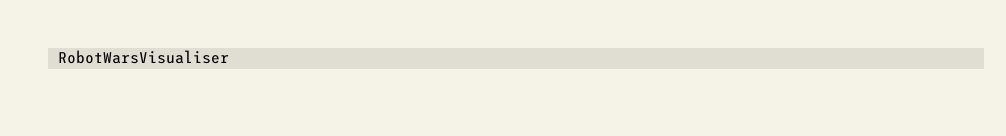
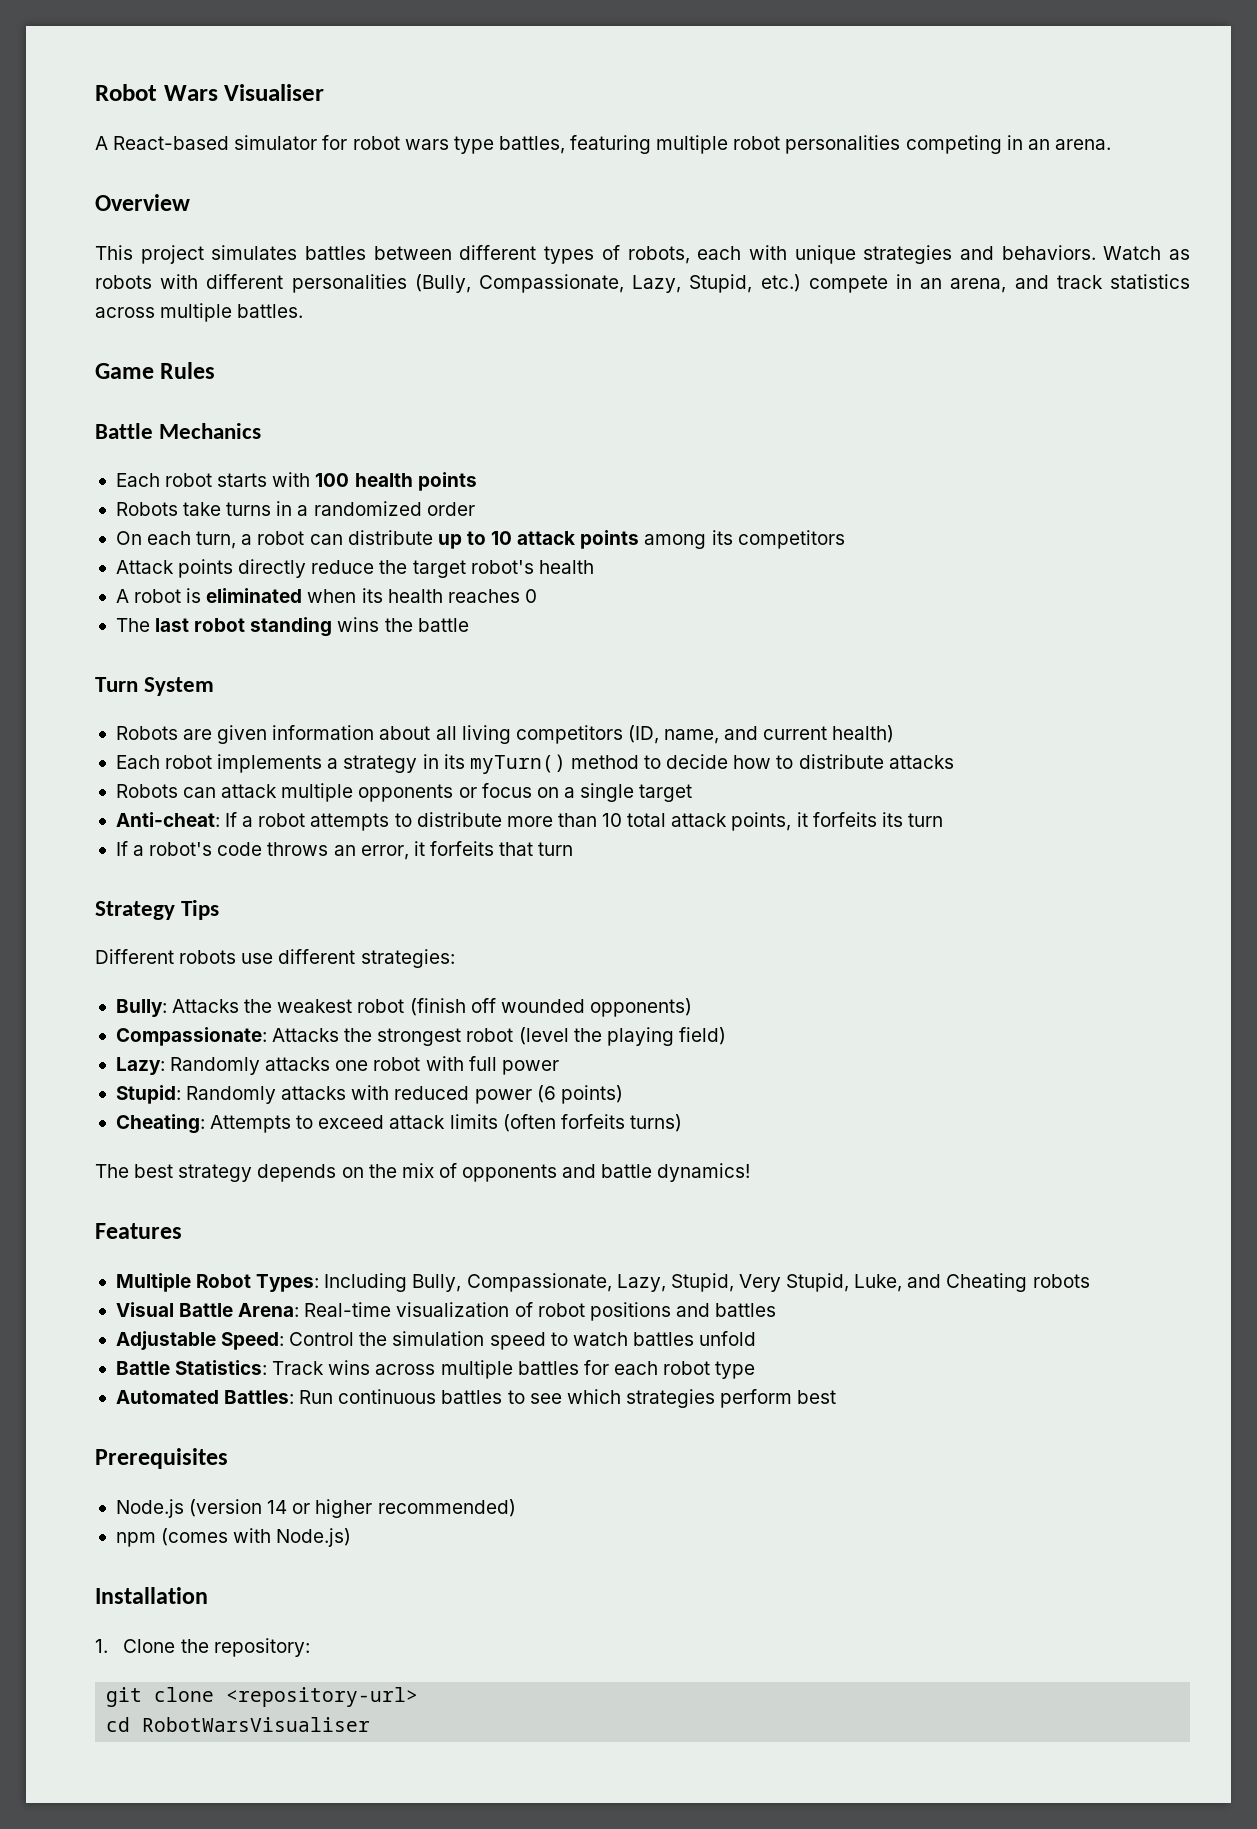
(57, 57) none -> [95,84,325,101] [95,135,1111,154] [95,194,190,211] [95,245,1190,264] [95,274,1191,293] [95,303,304,322] [95,362,216,379] [95,423,262,439] [115,472,477,491] [115,501,475,516] [115,530,845,549] [115,559,594,578] [115,588,537,603] [115,617,469,637] [95,677,215,696] [115,725,895,744] [115,754,954,774] [115,783,693,802] [115,812,943,831] [115,841,574,860] [95,900,220,920] [95,949,455,968] [115,998,692,1017] [115,1027,726,1046] [115,1056,559,1075] [115,1085,623,1104] [115,1114,682,1134] [95,1163,751,1182] [95,1223,182,1239] [115,1273,1090,1292] [115,1302,777,1321] [115,1331,757,1350] [115,1360,756,1379] [115,1389,837,1408] [95,1448,228,1469] [115,1499,516,1518] [115,1528,352,1547] [95,1587,208,1604] [95,1638,310,1657] [106,1687,419,1707] [106,1717,131,1732] Robot Wars Visualiser // A React-based simulator for robot wars type battles, featuring multiple robot personalities competing in an arena. // Overview // This project simulates battles between different types of robots, each with unique strategies and behaviors. Watch as robots with different personalities (Bully, Compassionate, Lazy, Stupid, etc.) compete in an arena, and track statistics across multiple battles. // Game Rules // Battle Mechanics // Each robot starts with 100 health points // Robots take turns in a randomized order // On each turn, a robot can distribute up to 10 attack points among its competitors // Attack points directly reduce the target robot's health // A robot is eliminated when its health reaches 0 // The last robot standing wins the battle // Turn System // Robots are given information about all living competitors (ID, name, and current health) // Each robot implements a strategy in its myTurn() method to decide how to distribute attacks // Robots can attack multiple opponents or focus on a single target // Anti-cheat: If a robot attempts to distribute more than 10 total attack points, it forfeits its turn // If a robot's code throws an error, it forfeits that turn // Strategy Tips // Different robots use different strategies: // Bully: Attacks the weakest robot (finish off wounded opponents) // Compassionate: Attacks the strongest robot (level the playing field) // Lazy: Randomly attacks one robot with full power // Stupid: Randomly attacks with reduced power (6 points) // Cheating: Attempts to exceed attack limits (often forfeits turns) // The best strategy depends on the mix of opponents and battle dynamics! // Features // Multiple Robot Types: Including Bully, Compassionate, Lazy, Stupid, Very Stupid, Luke, and Cheating robots // Visual Battle Arena: Real-time visualization of robot positions and battles // Adjustable Speed: Control the simulation speed to watch battles unfold // Battle Statistics: Track wins across multiple battles for each robot type // Automated Battles: Run continuous battles to see which strategies perform best // Prerequisites // Node.js (version 14 or higher recommended) // npm (comes with Node.js) // Installation // 1. Clone the repository: // git clone <repository-url> // cd

